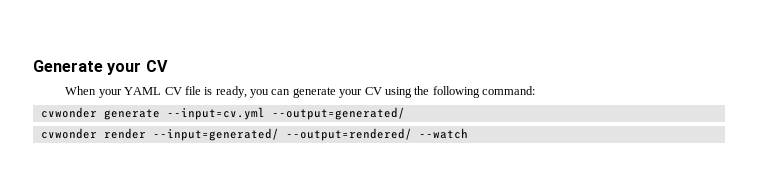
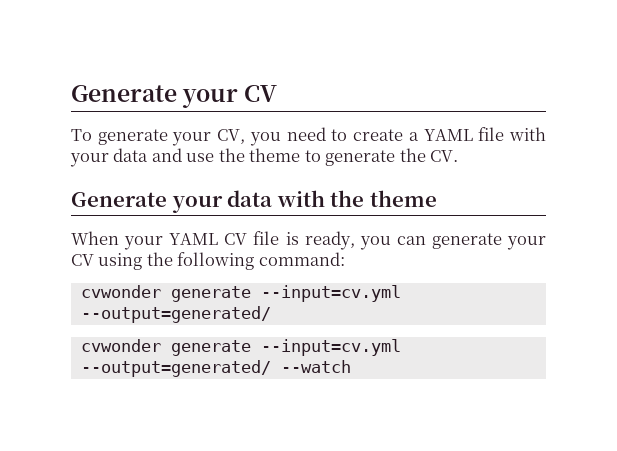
(168, 66) none -> [71,127,546,146] [70,148,459,167] [71,190,437,213] // To generate your CV, you need to create a YAML file with your data and use the theme to generate the CV. // Generate your data with the theme
[103,128,412,141] render --input=generated/ --output=rendered/ -> [170,339,401,356] [80,360,271,377] generate --input=cv.yml --output=generated/

